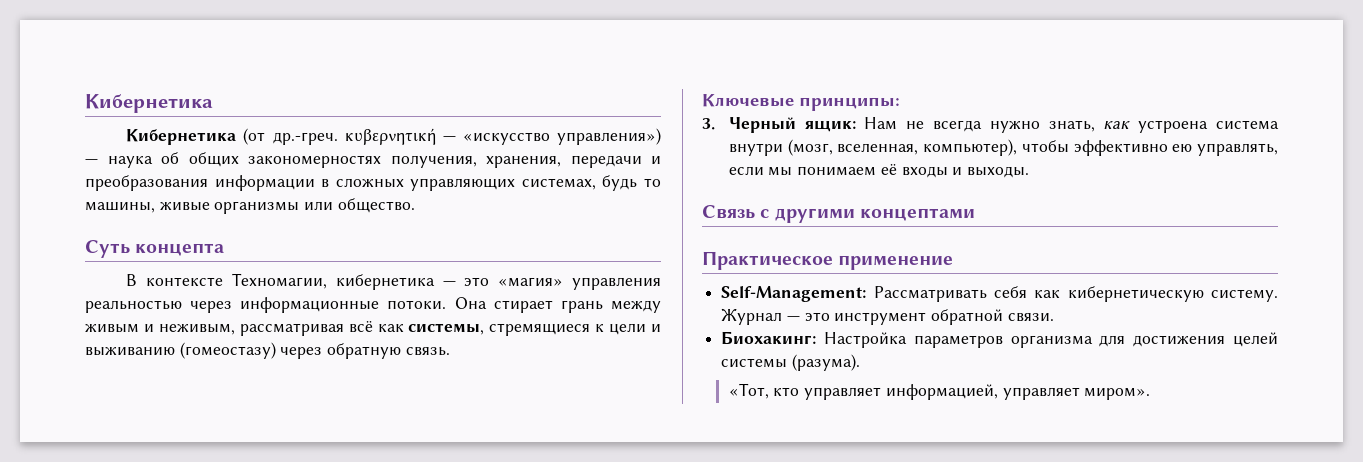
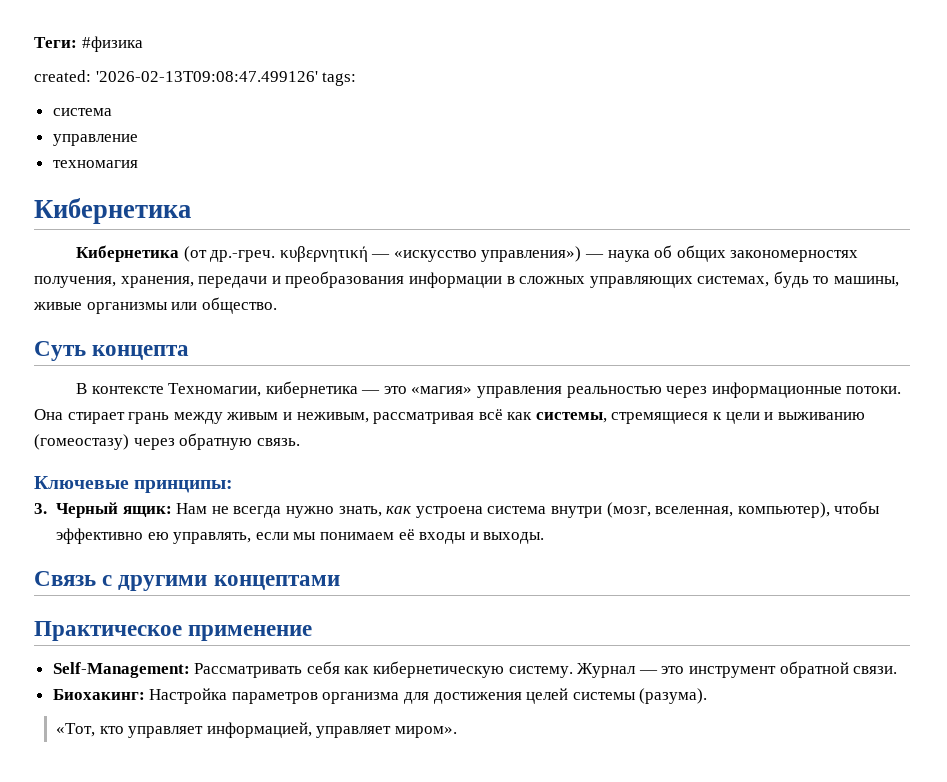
(85, 103) none -> [34,36,143,52] [34,70,357,86] [52,108,112,116] [52,134,138,146] [52,160,138,168] Теги: #физика // created: '2026-02-13T09:08:47.499126' tags: // система // управление // техномагия //

